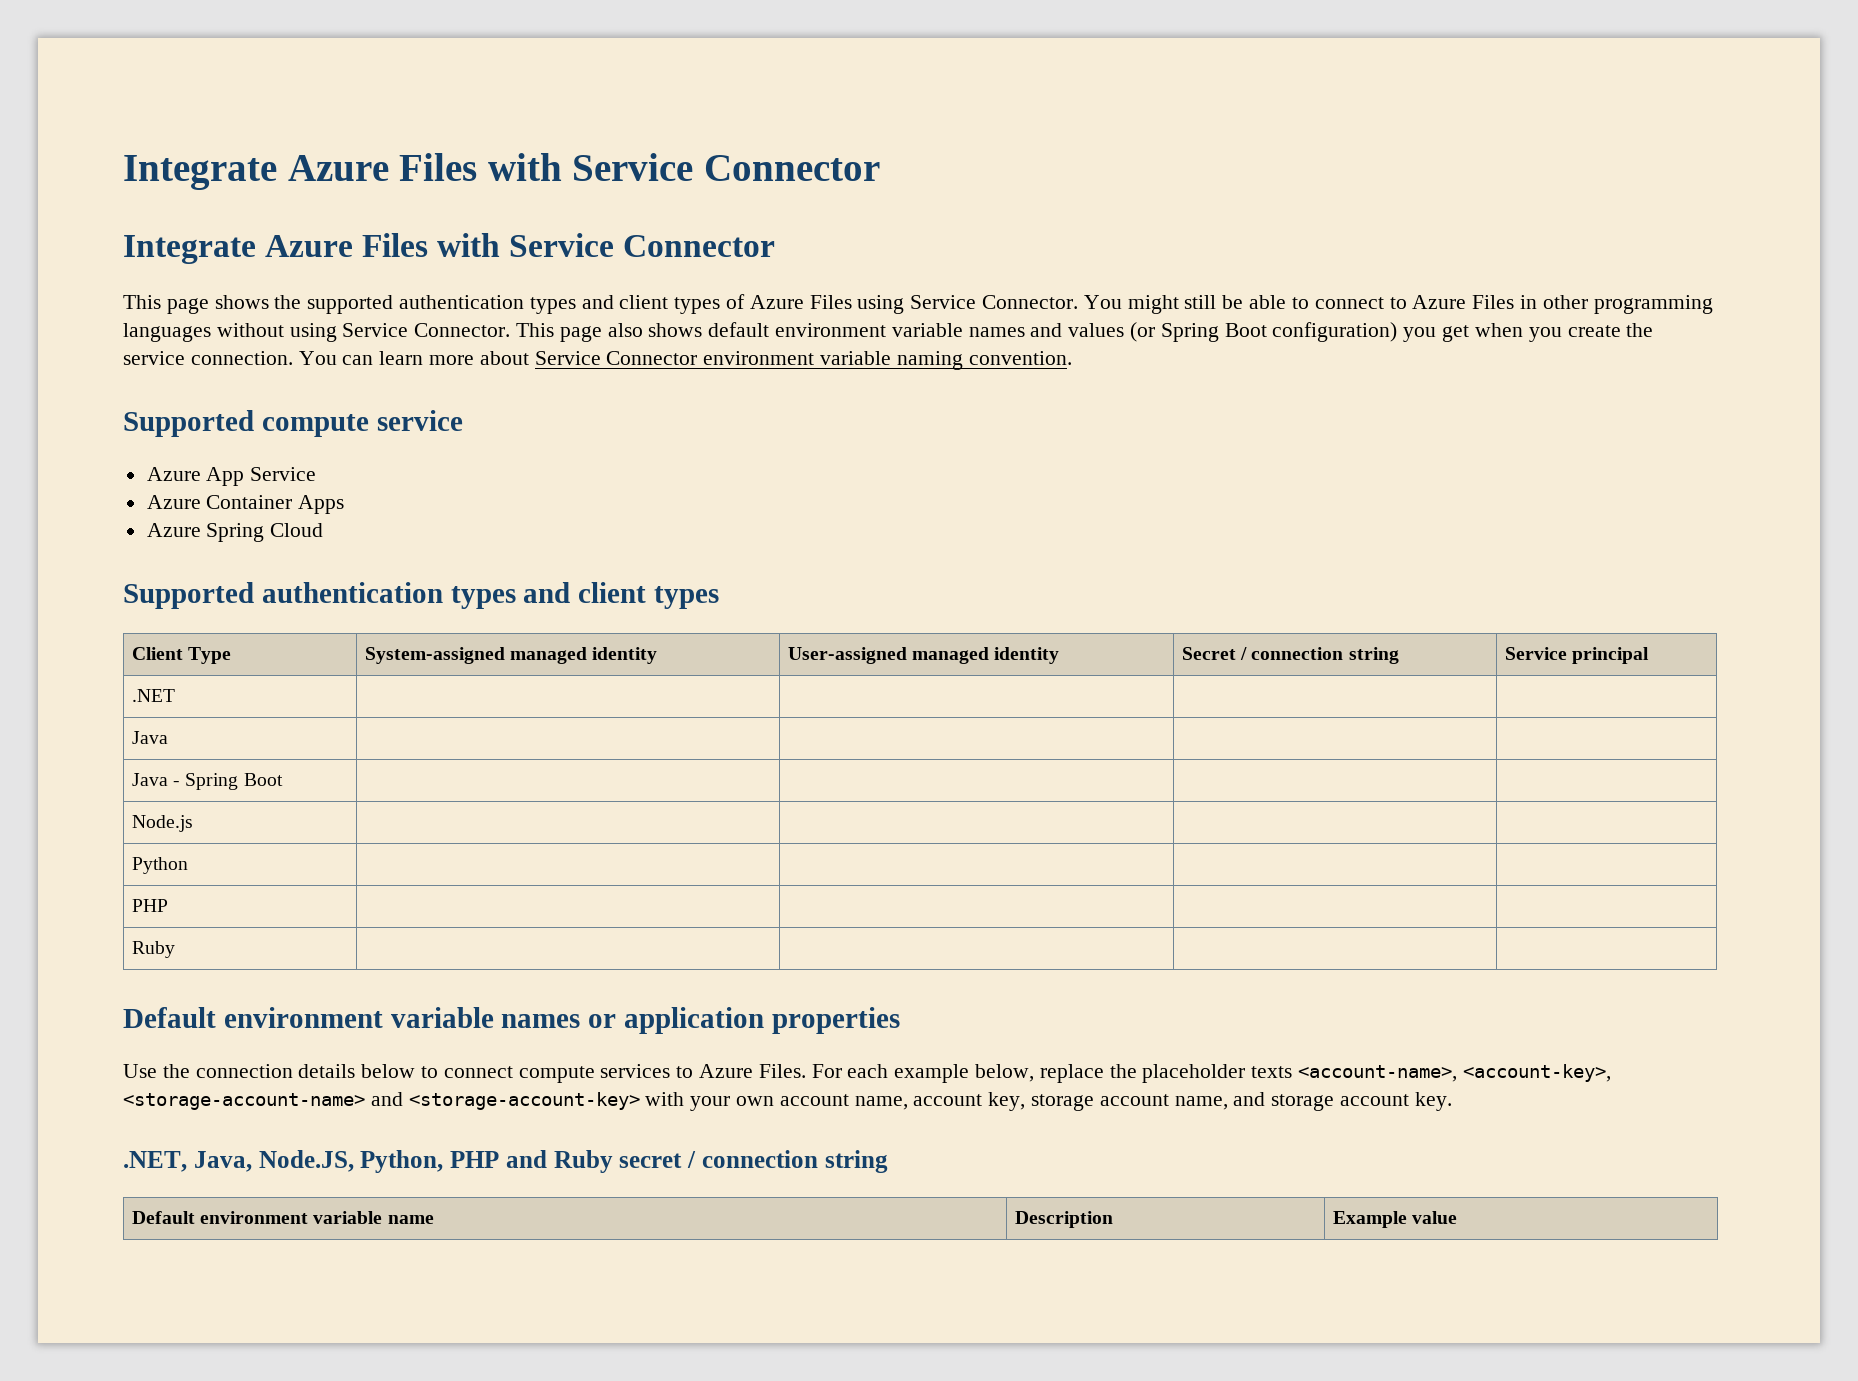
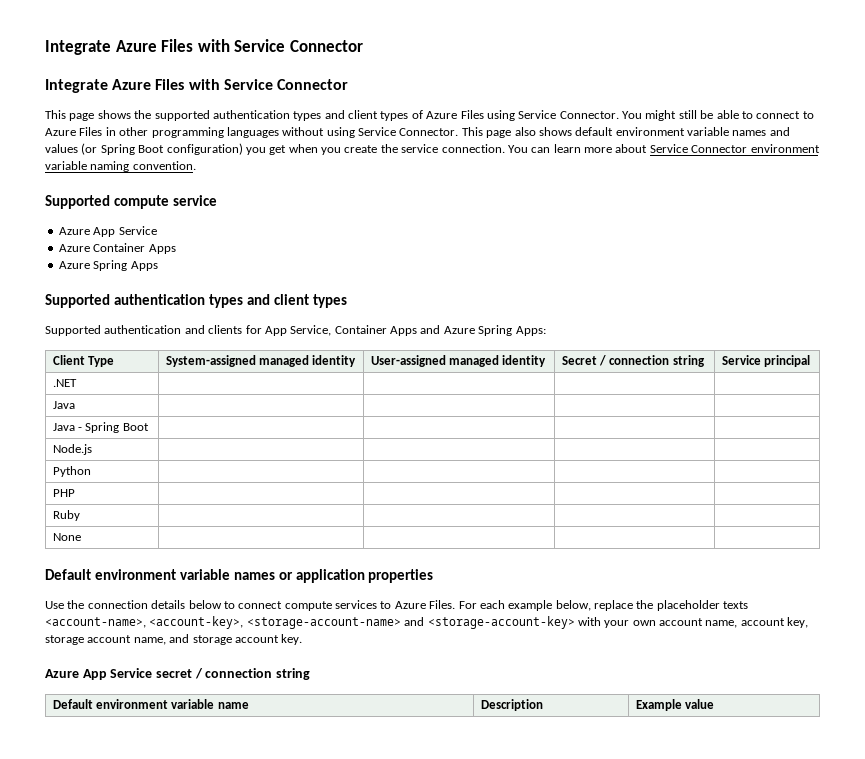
[270,523,324,537] Cloud -> [130,261,158,271] Apps
(720, 597) none -> [45,325,546,336] // Supported authentication and clients for App Service, Container Apps and Azure Spring Apps:
(175, 949) none -> [52,533,81,541] // None | | | |
[123,1150,613,1173] .NET, Java, Node.JS, Python, PHP and Ruby -> [45,668,153,680] Azure App Service

